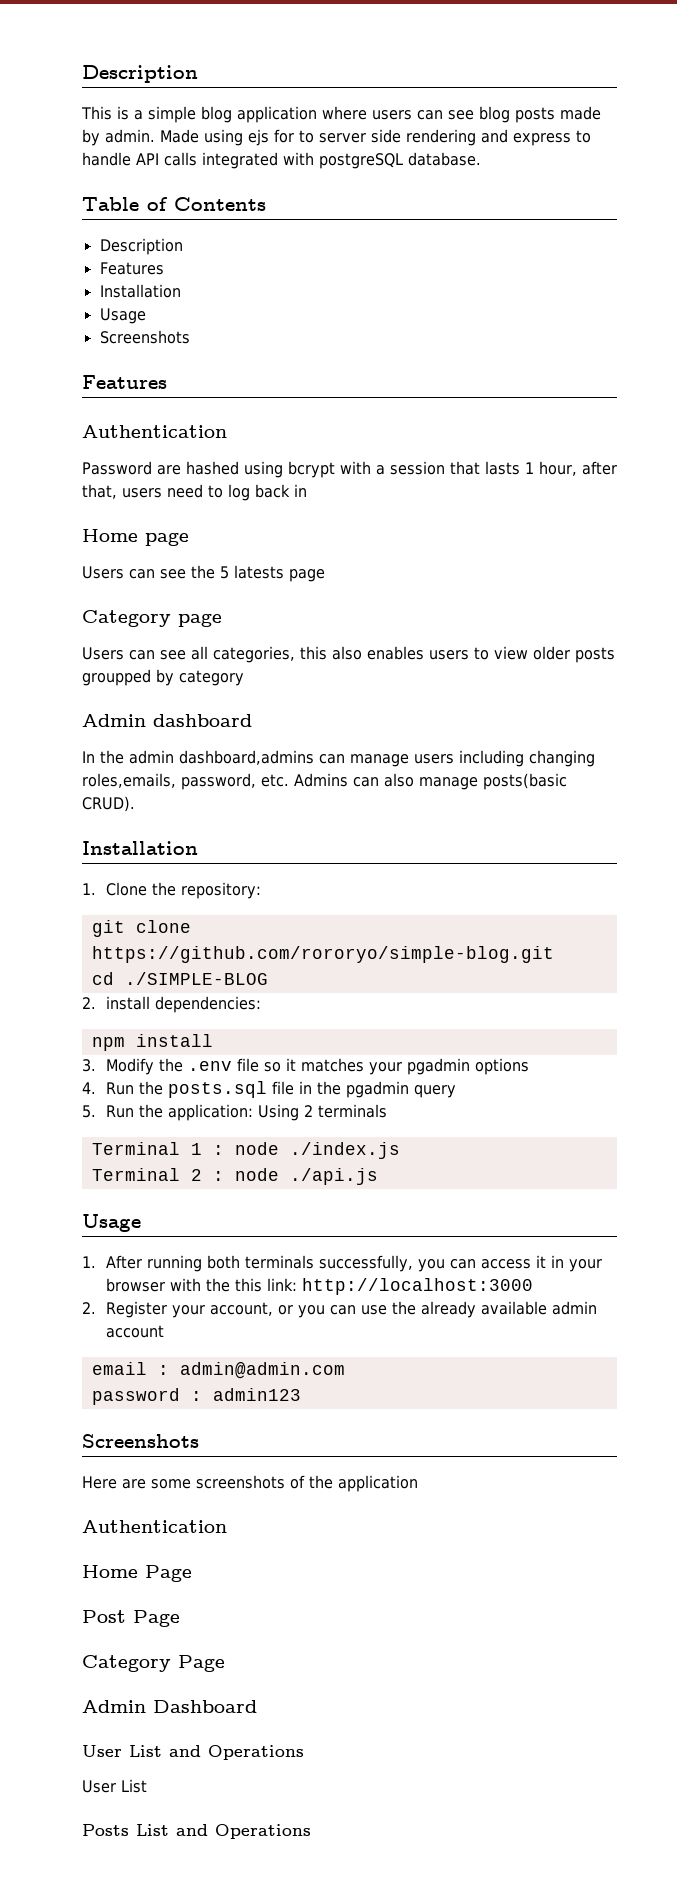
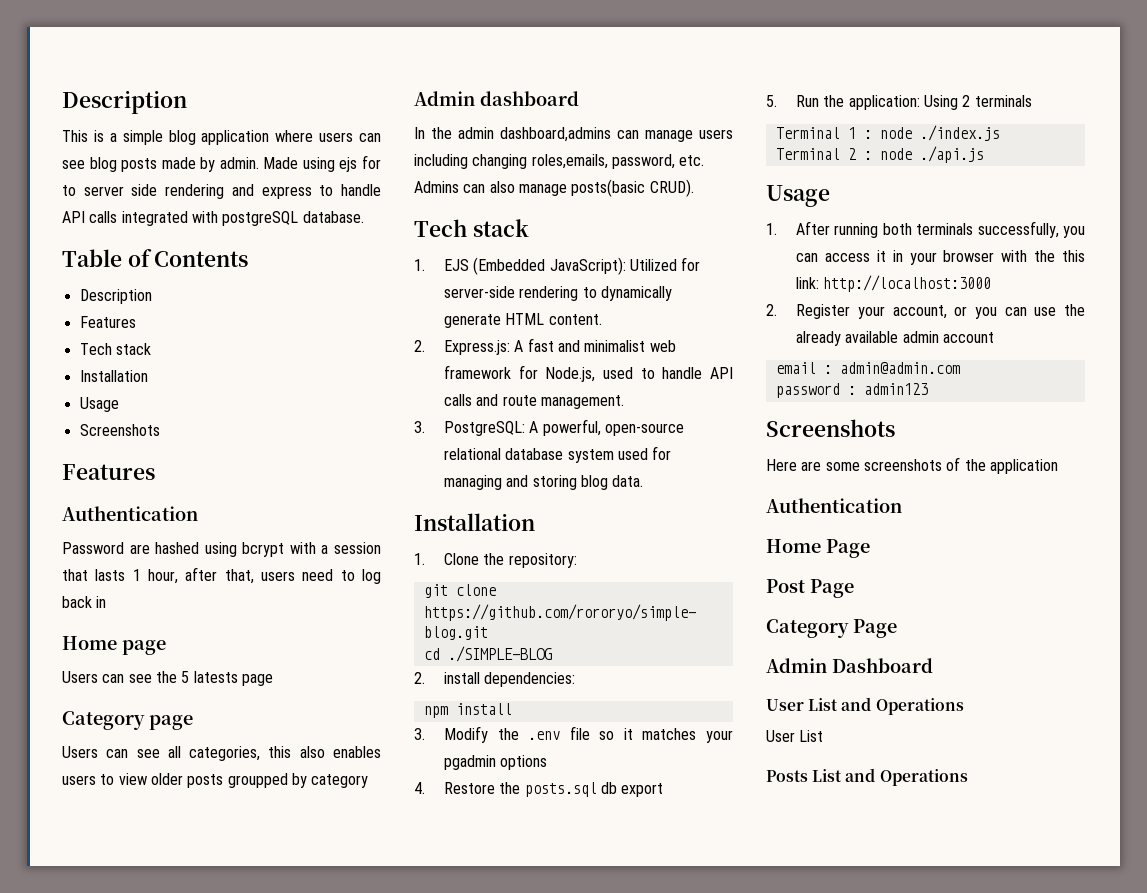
(164, 268) none -> [79,343,151,355] // Tech stack
(135, 804) none -> [414,219,529,237] [414,257,701,275] [444,286,673,301] [444,313,602,328] [414,338,676,355] [444,365,733,382] [444,394,625,409] [414,419,685,436] [444,446,672,463] [444,475,644,490] // Tech stack // 1. EJS (Embedded JavaScript): Utilized for server-side rendering to dynamically generate HTML content. // 2. Express.js: A fast and minimalist web framework for Node.js, used to handle API calls and route management. // 3. PostgreSQL: A powerful, open-source relational database system used for managing and storing blog data.
[106,1082,135,1095] Run -> [444,782,496,794] Restore
[272,1081,457,1098] file in the pgadmin query -> [601,782,664,797] db export

